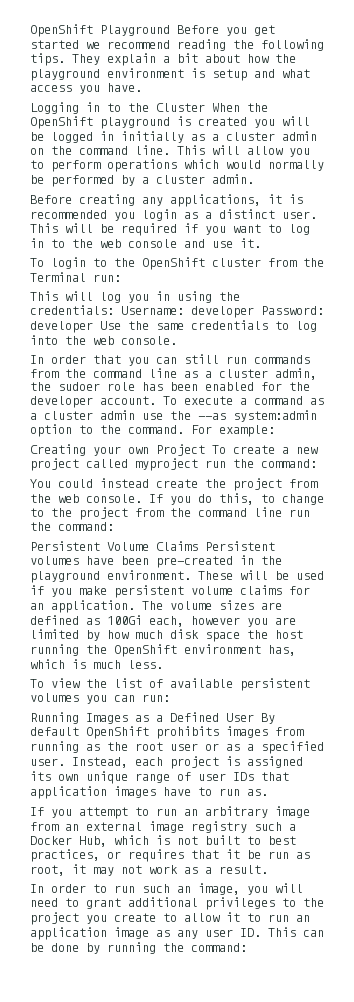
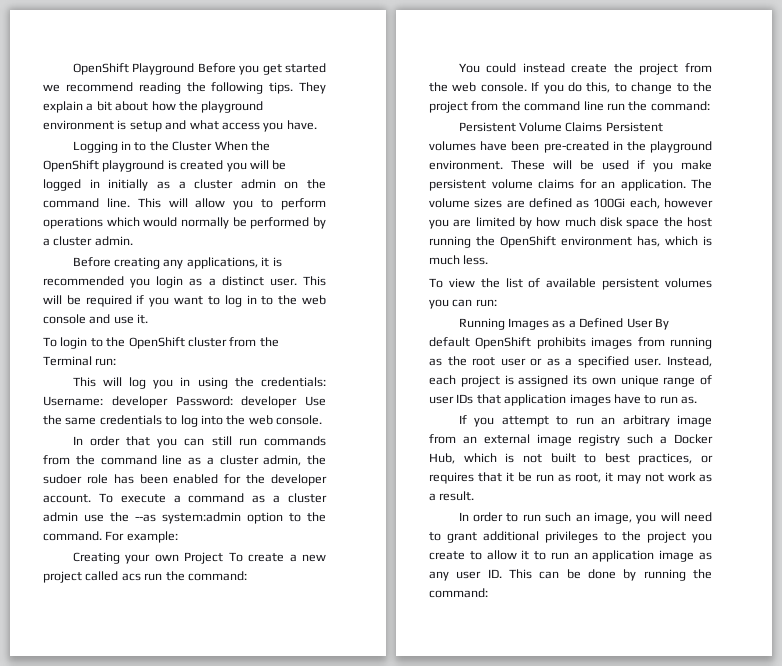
[135,458,198,471] myproject -> [121,573,141,581] acs

